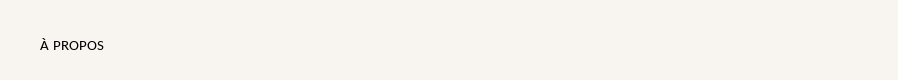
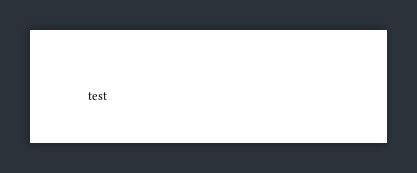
[40,38,104,50] À PROPOS -> [88,92,107,100] test

